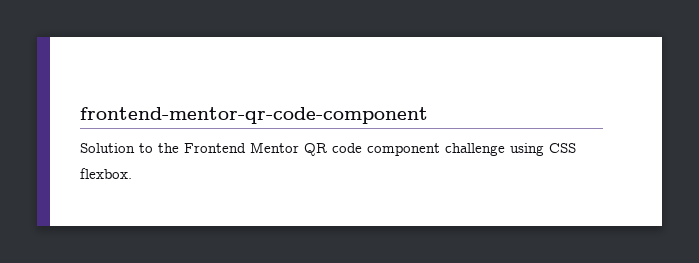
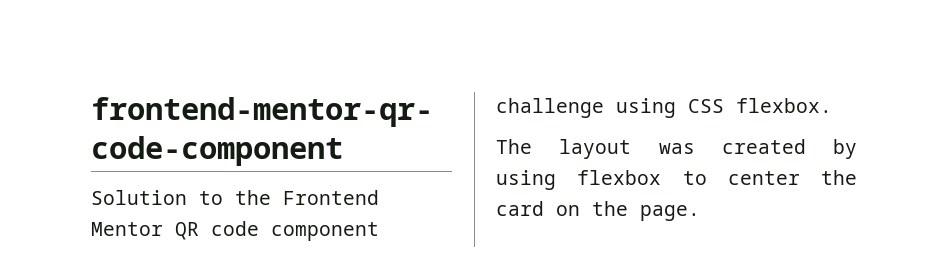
(132, 173) none -> [496,139,857,159] [496,170,857,190] [496,201,700,221] // The layout was created by using flexbox to center the card on the page.

